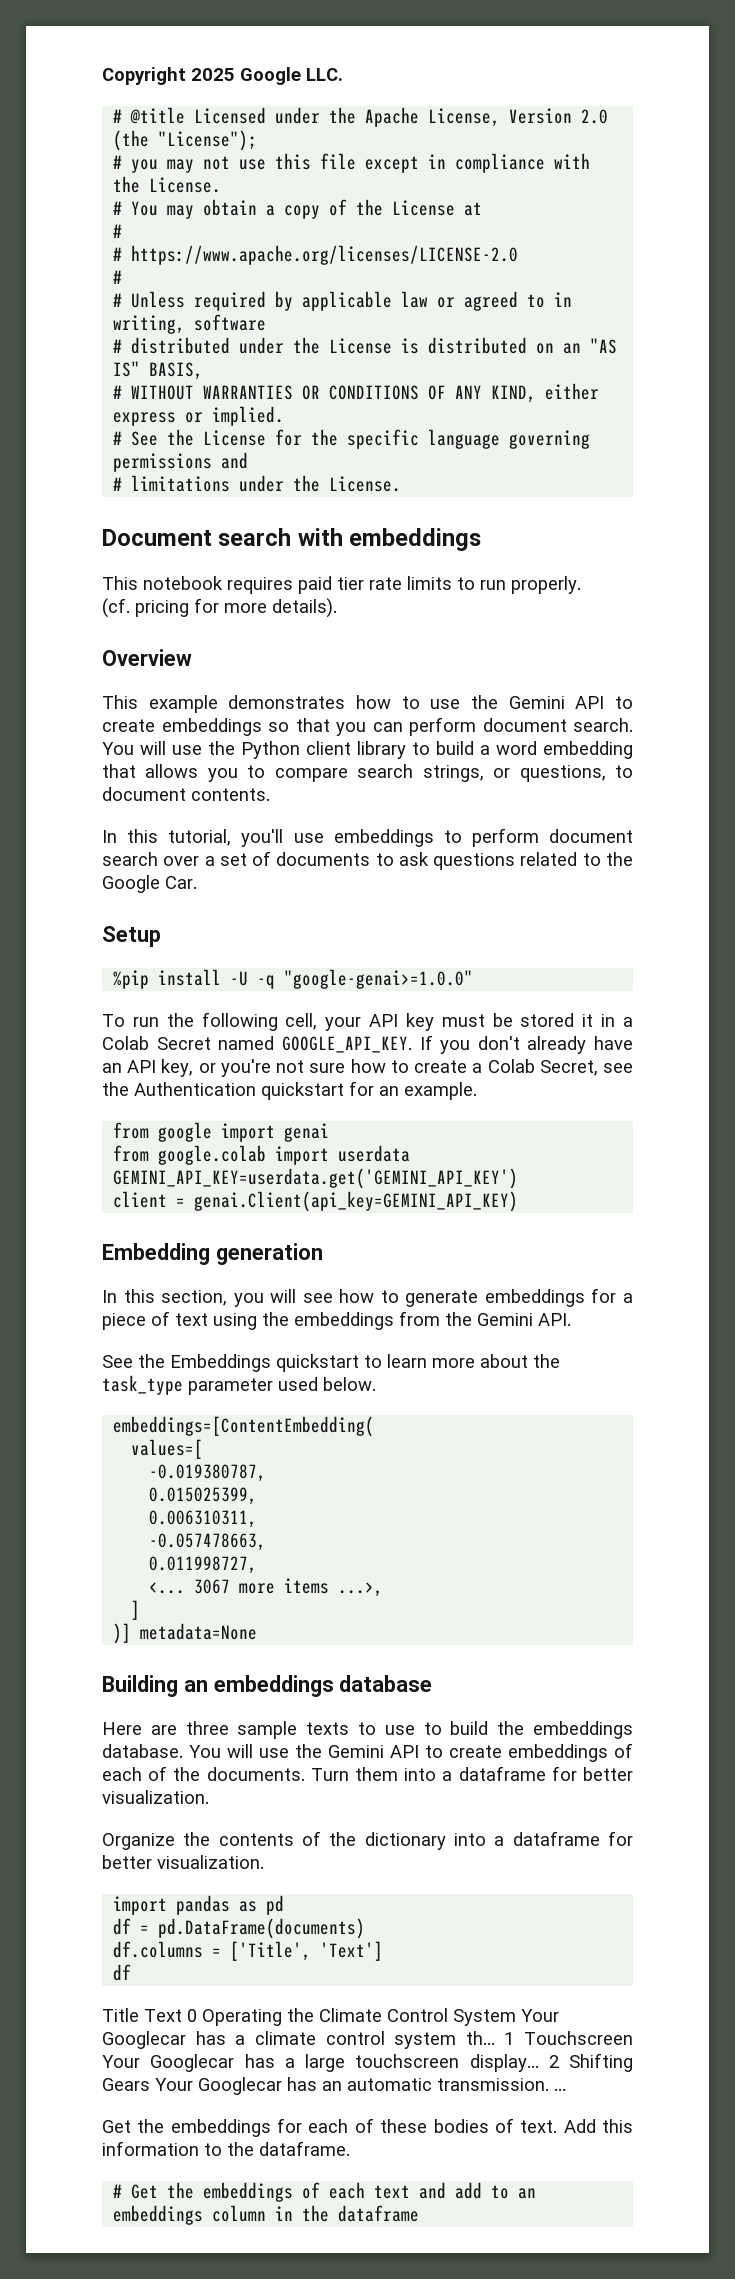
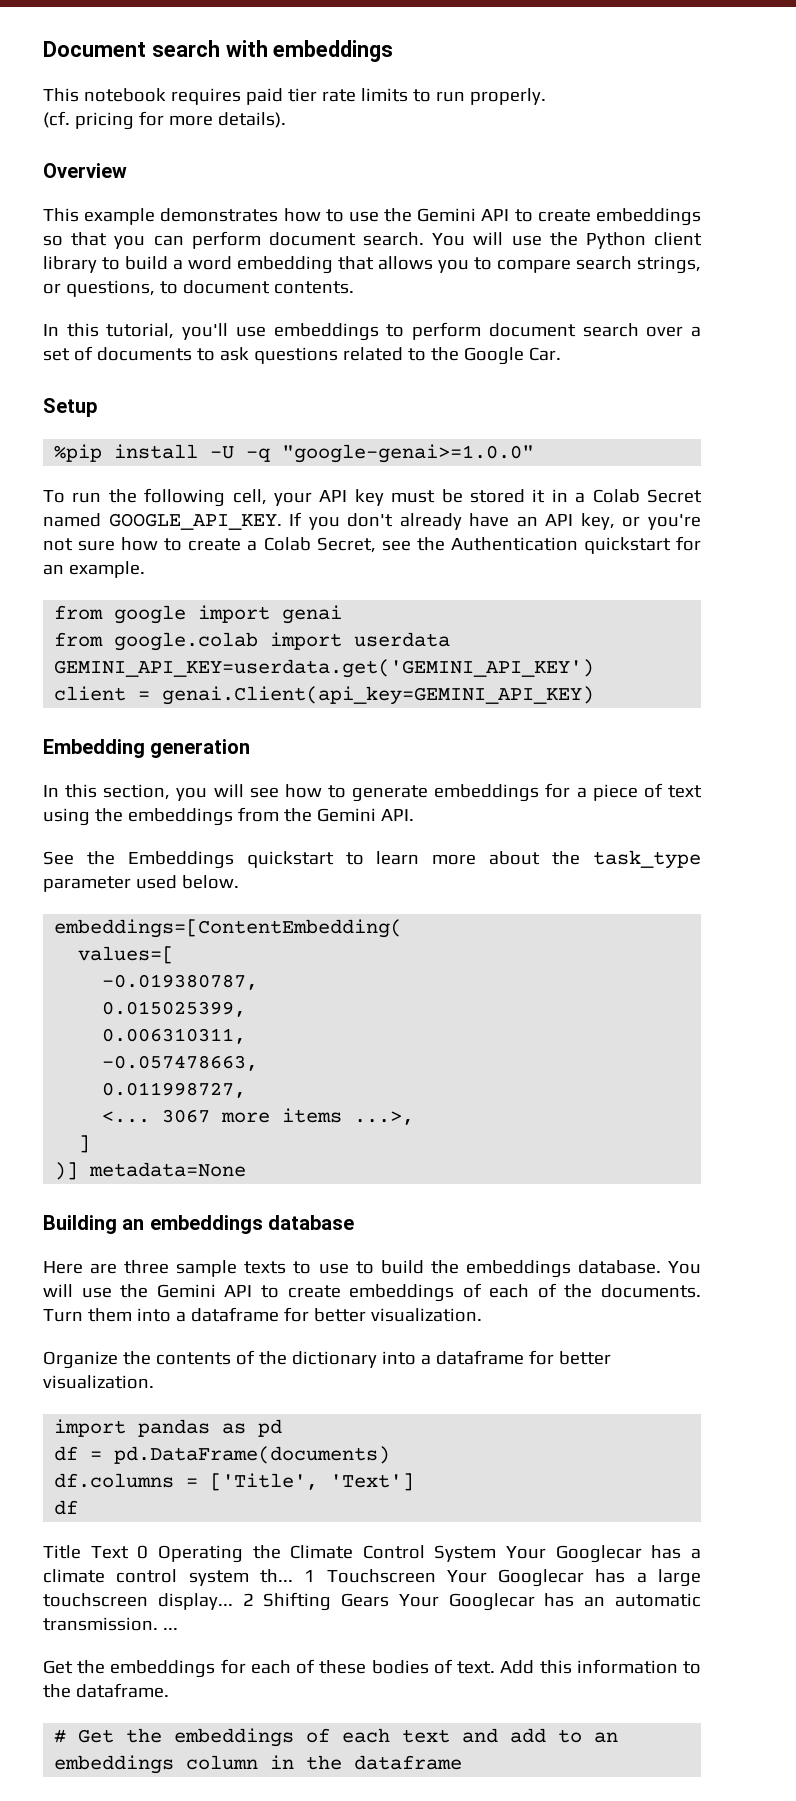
[102,67,343,85] [113,107,609,127] [113,130,258,151] [113,153,591,173] [113,176,222,193] [113,199,483,219] [113,224,123,238] [113,245,519,265] [113,270,123,284] [113,291,573,311] [113,314,267,334] [113,337,618,354] [113,361,204,380] [113,383,600,403] [113,406,285,426] [113,429,591,449] [113,452,249,472] [113,475,402,492] Copyright 2025 Google LLC. // # @title Licensed under the Apache License, Version 2.0 (the "License"); // # you may not use this file except in compliance with the License. // # You may obtain a copy of the License at // # // # https://www.apache.org/licenses/LICENSE-2.0 // # // # Unless required by applicable law or agreed to in writing, software // # distributed under the License is distributed on an "AS IS" BASIS, // # WITHOUT WARRANTIES OR CONDITIONS OF ANY KIND, either express or implied. // # See the License for the specific language governing permissions and // # limitations under the License. // -> (43, 49) none

